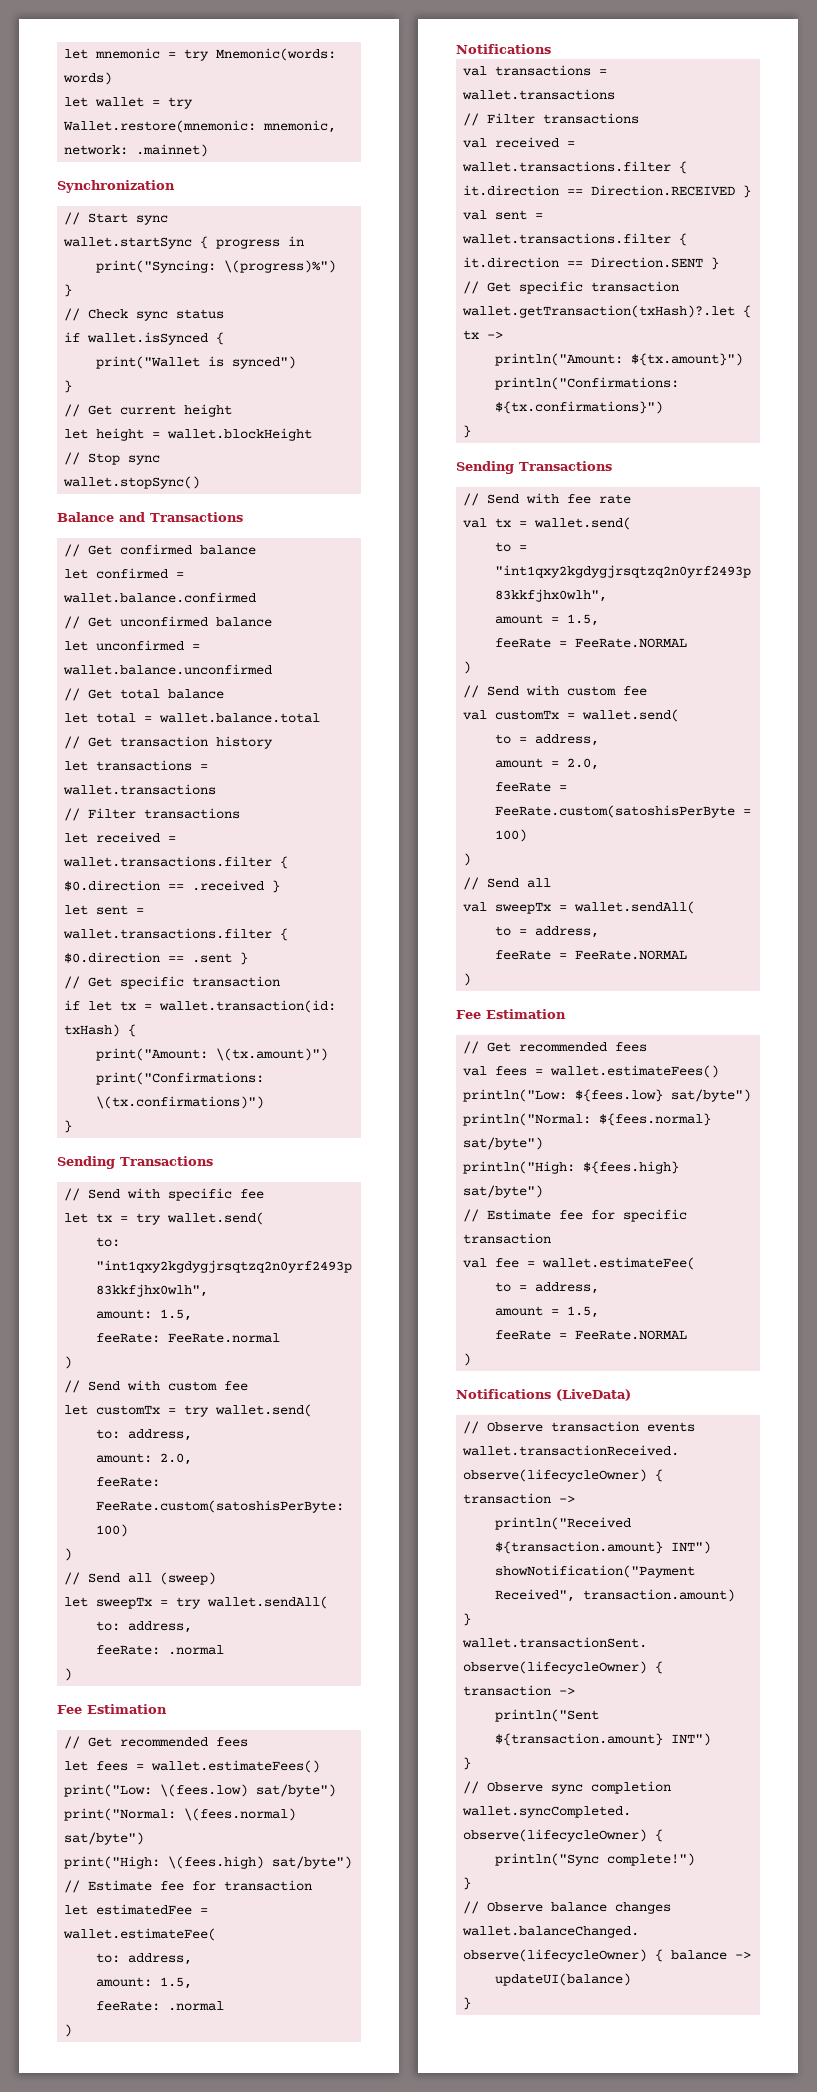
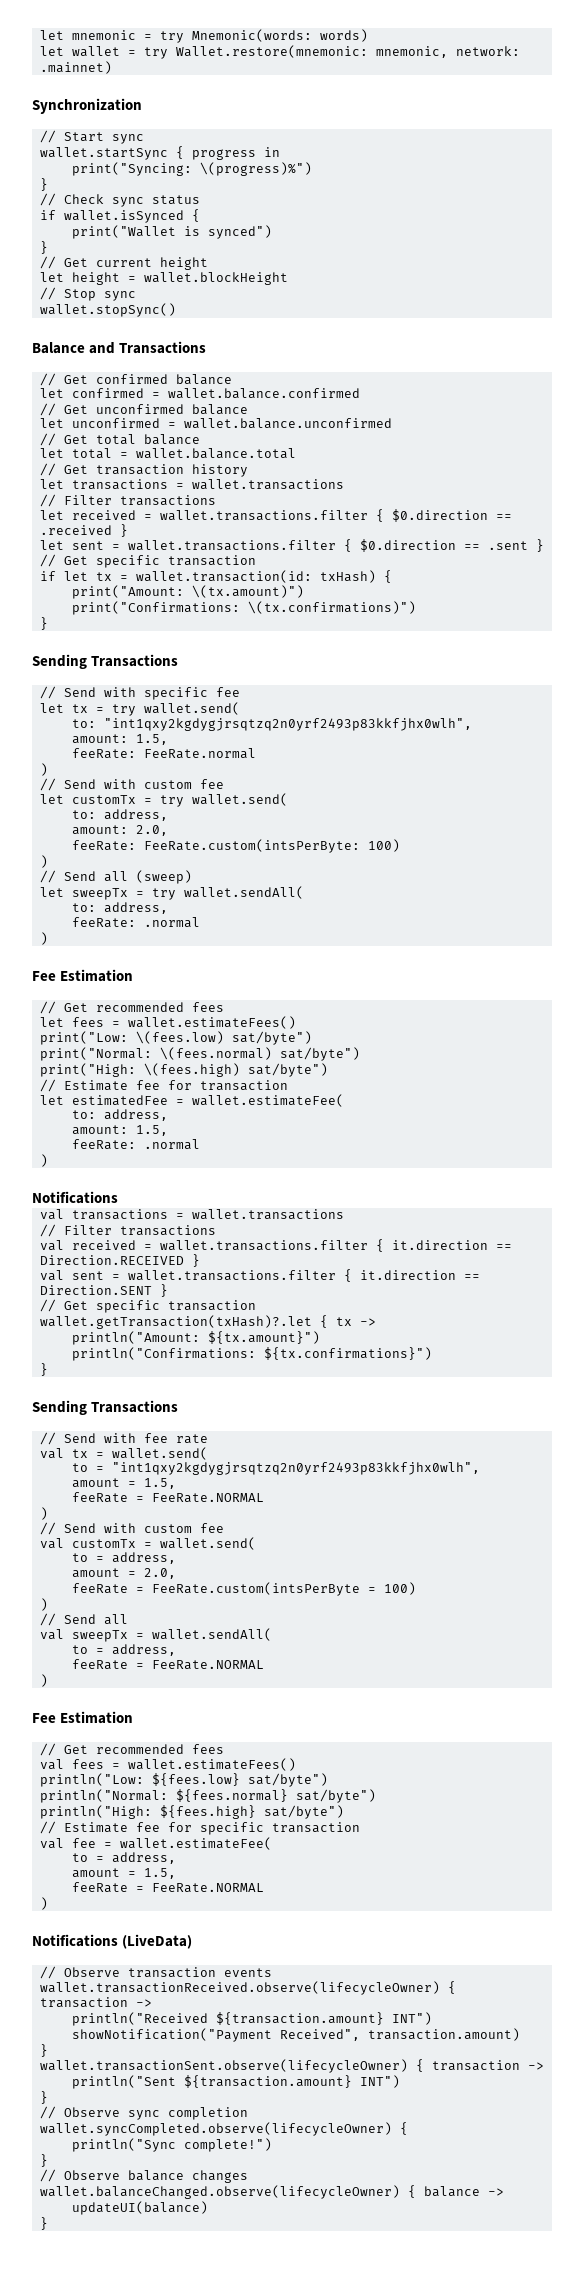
[95,1500,344,1513] FeeRate.custom(satoshisPerByte: -> [143,839,360,853] FeeRate.custom(intsPerByte:
[494,805,735,818] FeeRate.custom(satoshisPerByte -> [151,1582,360,1596] FeeRate.custom(intsPerByte

